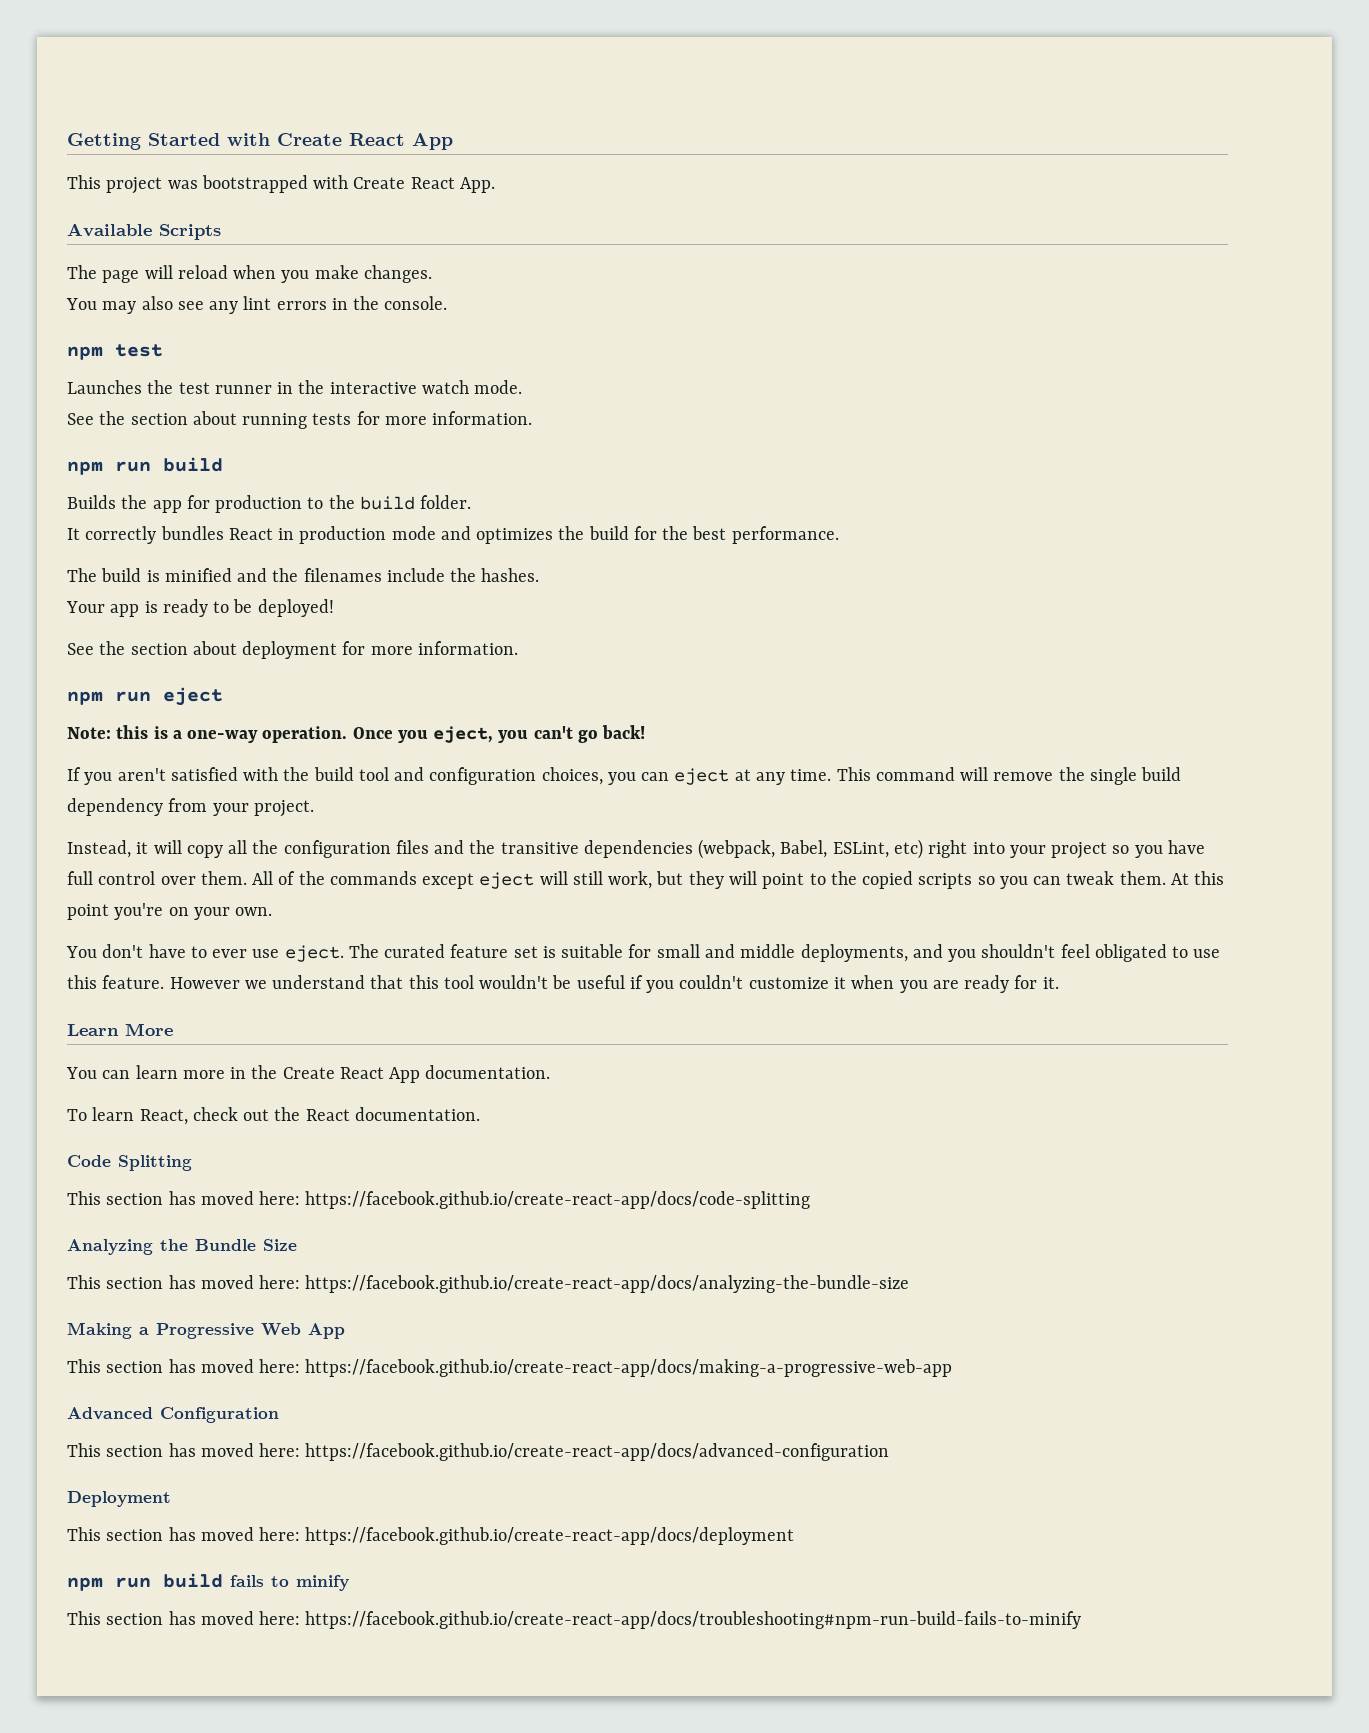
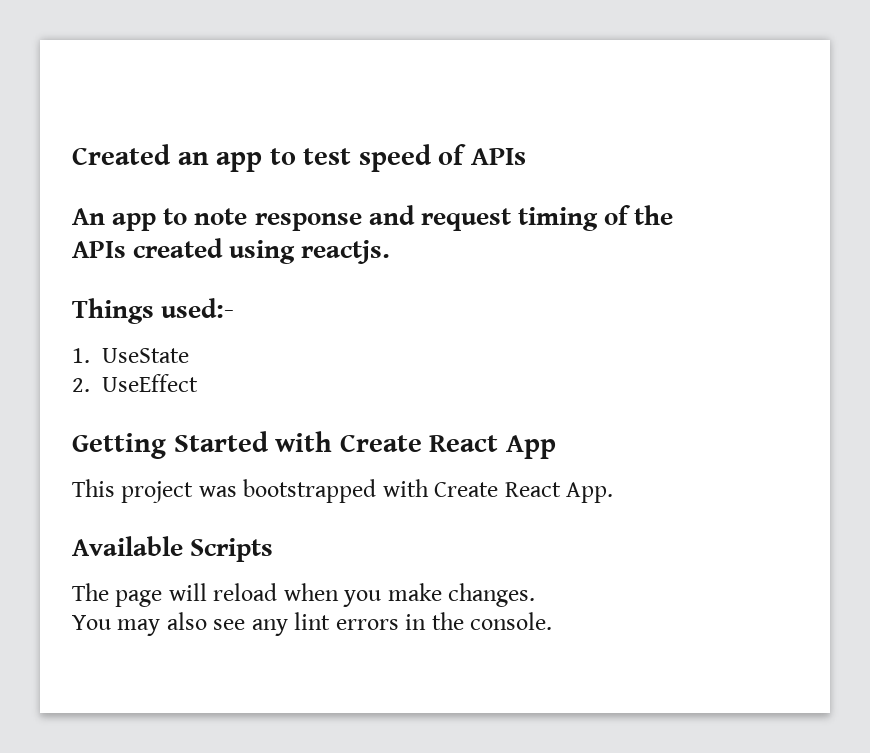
(67, 141) none -> [72,144,526,172] [72,205,674,231] [72,238,391,264] [72,298,235,324] [72,348,189,363] [72,374,198,392] Created an app to test speed of APIs // An app to note response and request timing of the APIs created using reactjs. // Things used:- // 1. UseState // 2. UseEffect //
[67,344,163,360] [67,380,523,394] [67,411,533,429] [67,457,223,475] [67,495,472,513] [67,526,839,544] [67,568,540,582] [66,599,334,617] [67,641,518,659] [67,687,223,706] [67,725,646,743] [67,767,1182,785] [67,798,314,817] [67,839,1205,859] [67,871,1225,889] [67,903,273,920] [66,944,1221,962] [67,975,1059,993] [67,1023,173,1036] [66,1065,551,1083] [67,1107,480,1125] [67,1155,192,1171] [67,1191,811,1209] [67,1239,297,1255] [67,1275,910,1293] [67,1322,345,1339] [67,1359,953,1377] [67,1407,279,1423] [67,1443,890,1461] [67,1491,171,1507] [67,1527,795,1545] [67,1573,349,1591] [67,1611,1082,1629] // npm test // Launches the test runner in the interactive watch mode. // See the section about running tests for more information. // npm run build // Builds the app for production to the build folder. // It correctly bundles React in production mode and optimizes the build for the best performance. // The build is minified and the filenames include the hashes. // Your app is ready to be deployed! // See the section about deployment for more information. // npm run eject // Note: this is a one-way operation. Once you eject, you can't go back! // If you aren't satisfied with the build tool and configuration choices, you can eject at any time. This command will remove the single build dependency from your project. // Instead, it will copy all the configuration files and the transitive dependencies (webpack, Babel, ESLint, etc) right into your project so you have full control over them. All of the commands except eject will still work, but they will point to the copied scripts so you can tweak them. At this point you're on your own. // You don't have to ever use eject. The curated feature set is suitable for small and middle deployments, and you shouldn't feel obligated to use this feature. However we understand that this tool wouldn't be useful if you couldn't customize it when you are ready for it. // Learn More // You can learn more in the Create React App documentation. // To learn React, check out the React documentation. // Code Splitting // This section has moved here: https://facebook.github.io/create-react-app/docs/code-splitting // Analyzing the Bundle Size // This section has moved here: https://facebook.github.io/create-react-app/docs/analyzing-the-bundle-size // Making a Progressive Web App // This section has moved here: https://facebook.github.io/create-react-app/docs/making-a-progressive-web-app // Advanced Configuration // This section has moved here: https://facebook.github.io/create-react-app/docs/advanced-configuration // Deployment // This section has moved here: https://facebook.github.io/create-react-app/docs/deployment // npm run build fails to minify // This section has moved here: https://facebook.github.io/create-react-app/docs/troubleshooting#npm-run-build-fails-to-minify -> (553, 621) none

